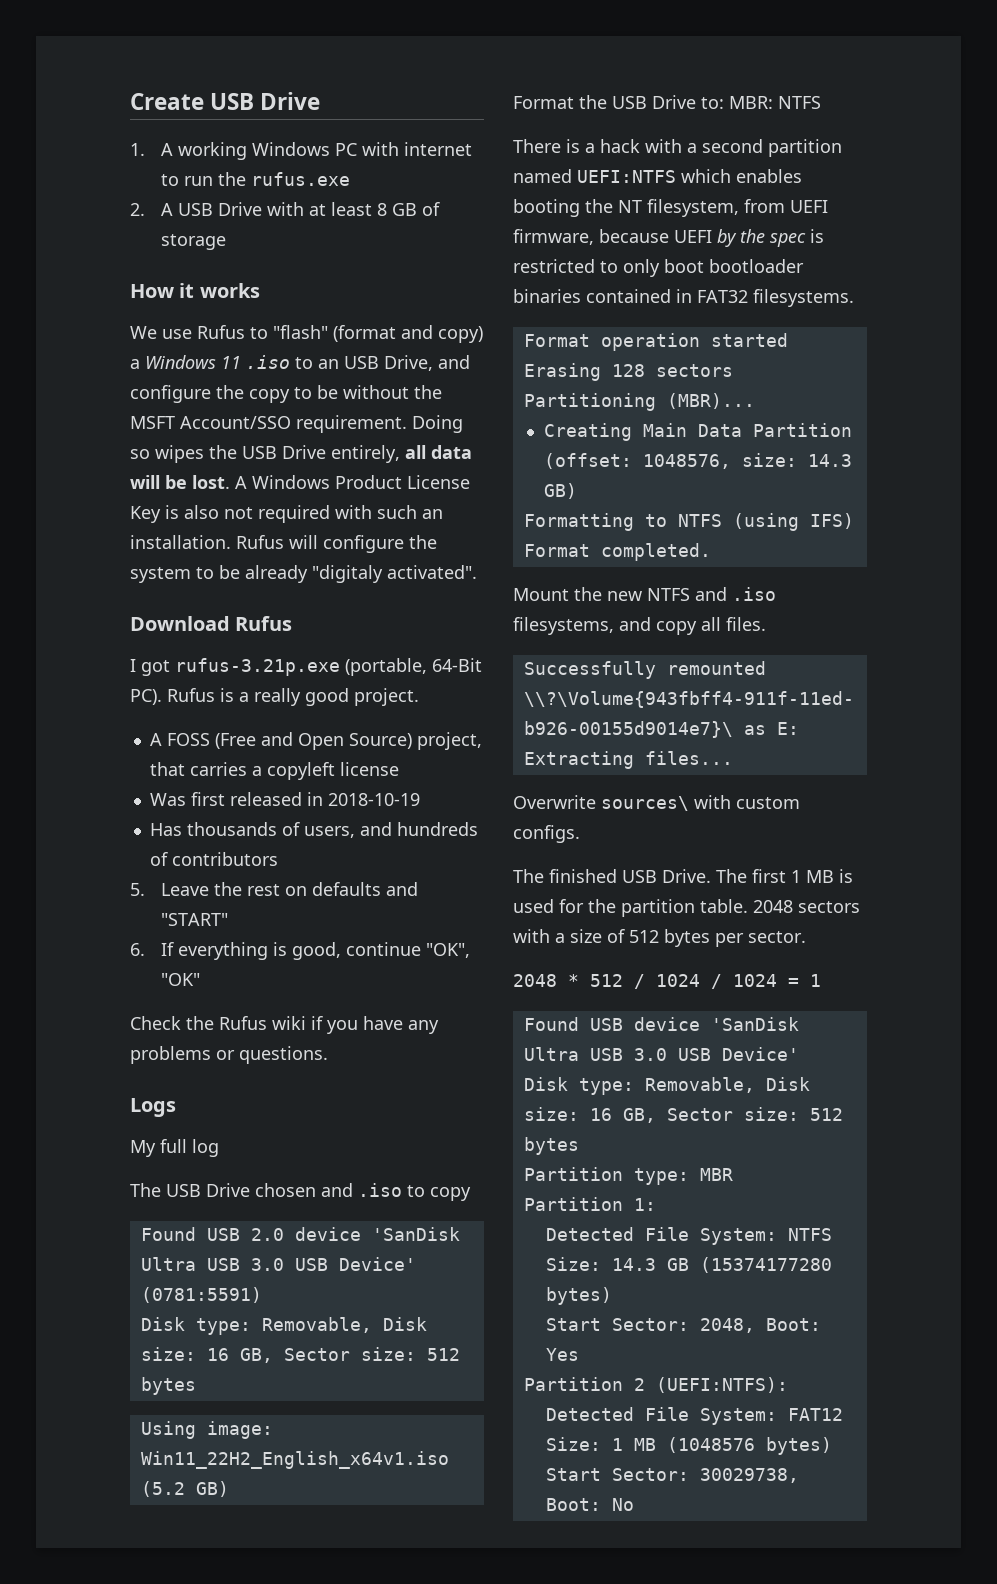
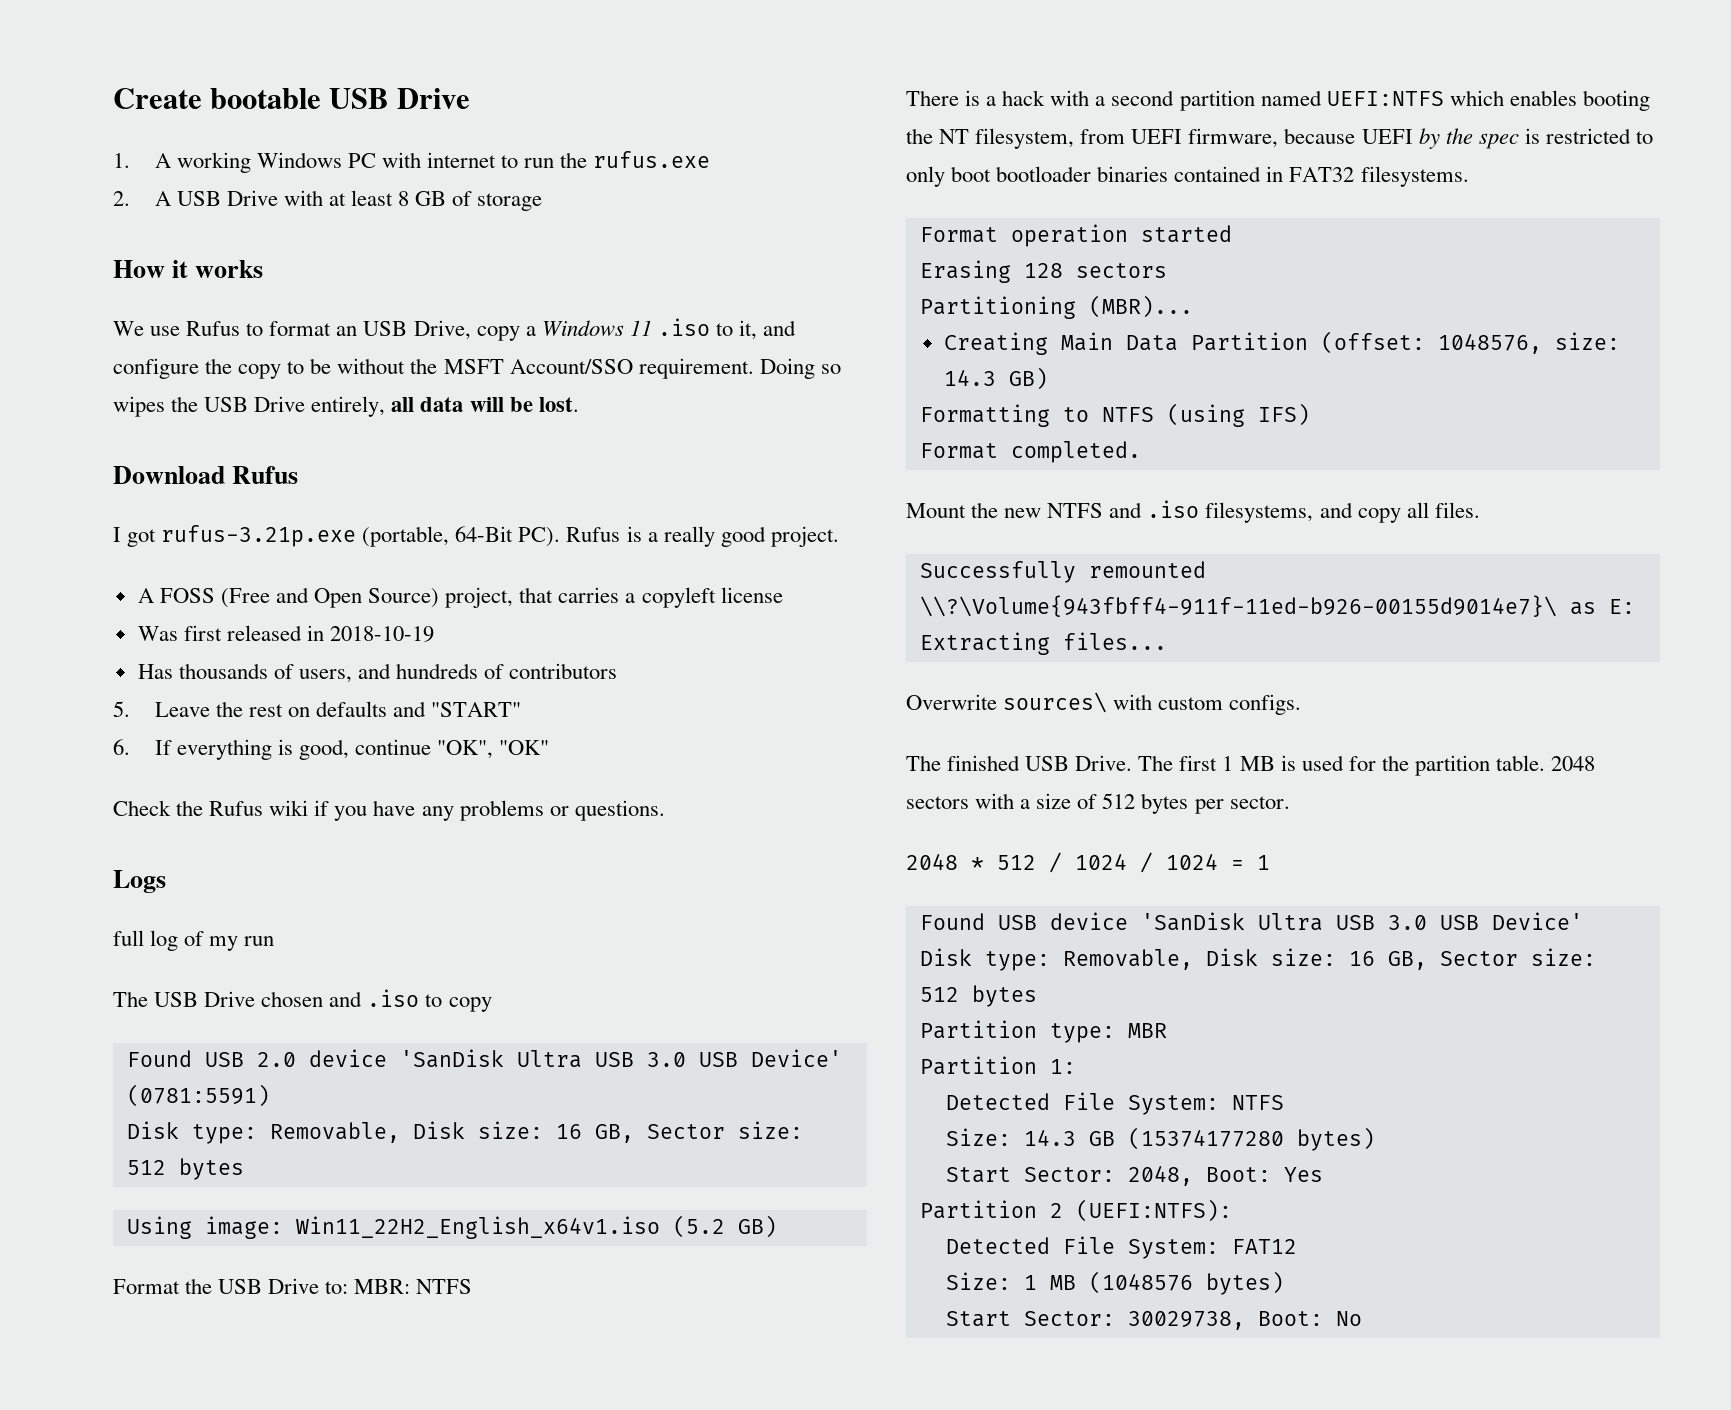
(204, 101) none -> [210,88,322,109] bootable
[273,325,483,343] "flash" (format and copy) -> [269,320,520,341] format an USB Drive, copy
[318,355,433,371] an USB Drive, -> [739,320,758,340] it,
[235,475,470,489] [130,505,443,523] [130,535,437,553] [130,565,477,583] A Windows Product License Key is also not required with such an installation. Rufus will configure the system to be already "digitaly activated". -> (579, 404) none
[130,1140,156,1157] My -> (166, 881) none
(219, 1148) none -> [184,931,275,951] of my run

